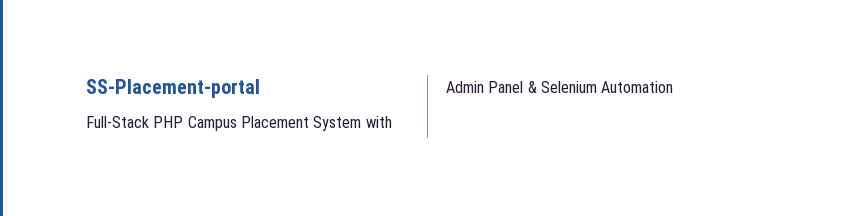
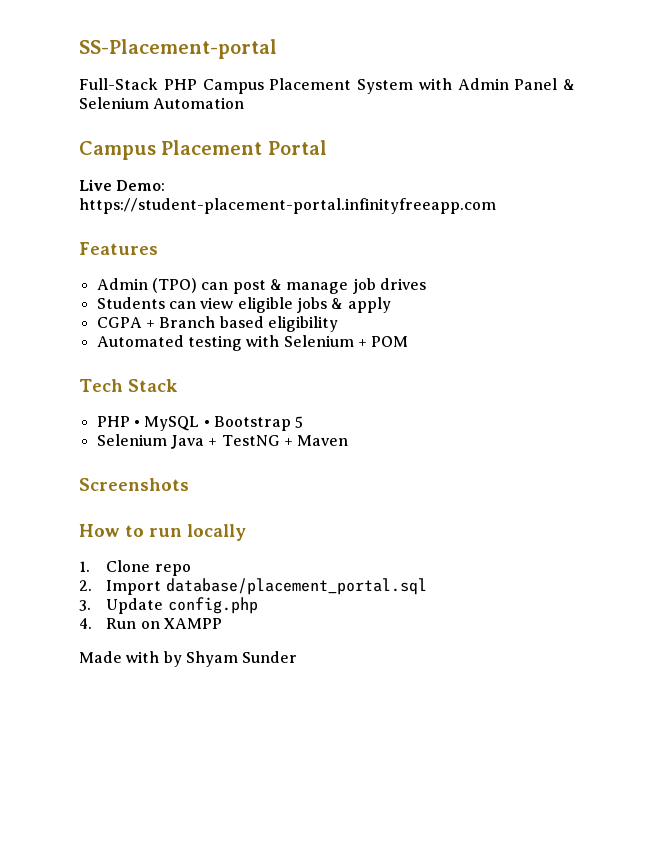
(674, 87) none -> [79,140,327,160] [79,179,166,191] [79,198,496,214] [79,242,158,255] [96,278,426,294] [96,297,391,313] [96,316,338,332] [96,335,409,351] [79,379,178,392] [96,416,304,431] [96,434,349,449] [79,478,189,491] [79,524,246,541] [79,560,191,576] [79,578,427,595] [79,597,258,614] [79,618,222,629] [79,651,298,667] // Campus Placement Portal // Live Demo: https://student-placement-portal.infinityfreeapp.com // Features // Admin (TPO) can post & manage job drives // Students can view eligible jobs & apply // CGPA + Branch based eligibility // Automated testing with Selenium + POM // Tech Stack // PHP • MySQL • Bootstrap 5 // Selenium Java + TestNG + Maven // Screenshots // How to run locally // 1. Clone repo // 2. Import database/placement_portal.sql // 3. Update config.php // 4. Run on XAMPP // Made with by Shyam Sunder

